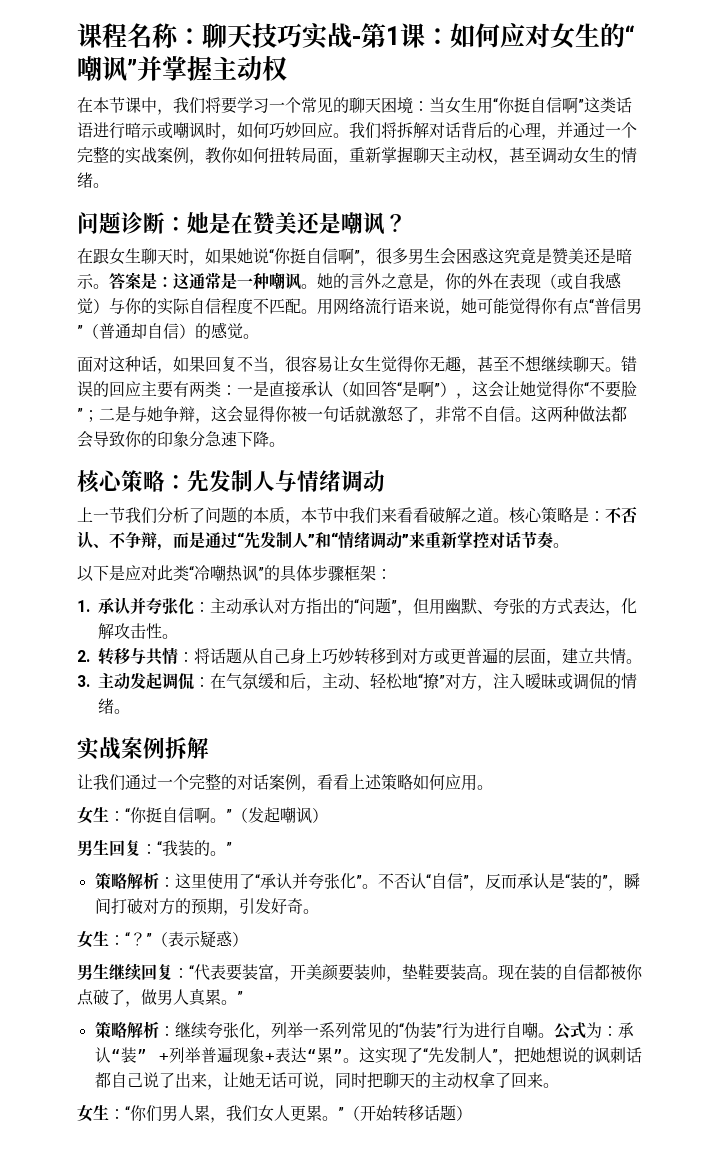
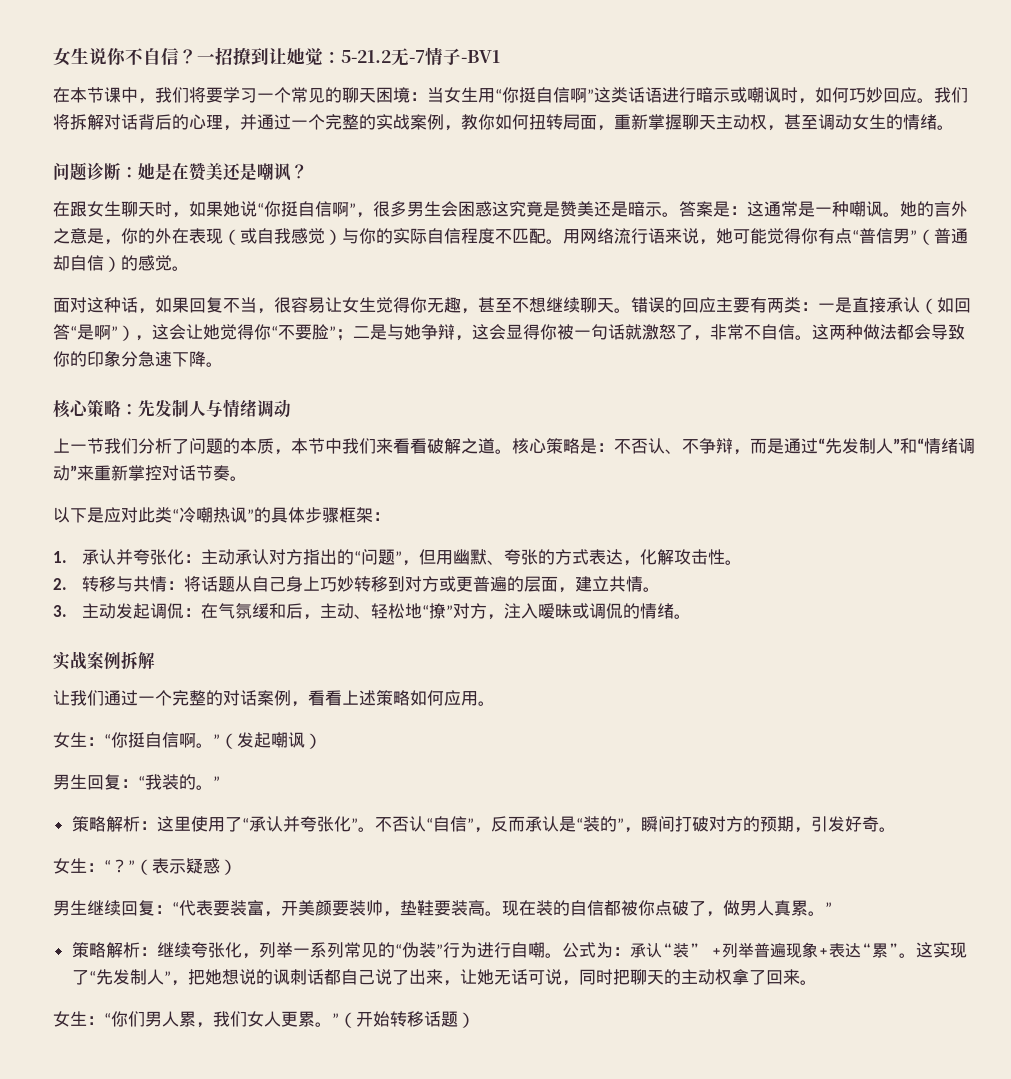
[77,23,635,49] [77,55,287,81] 课程名称：聊天技巧实战-第1课：如何应对女生的“嘲讽”并掌握主动权 -> [53,47,500,66] 女生说你不自信？一招撩到让她觉：5-21.2无-7情子-BV1

